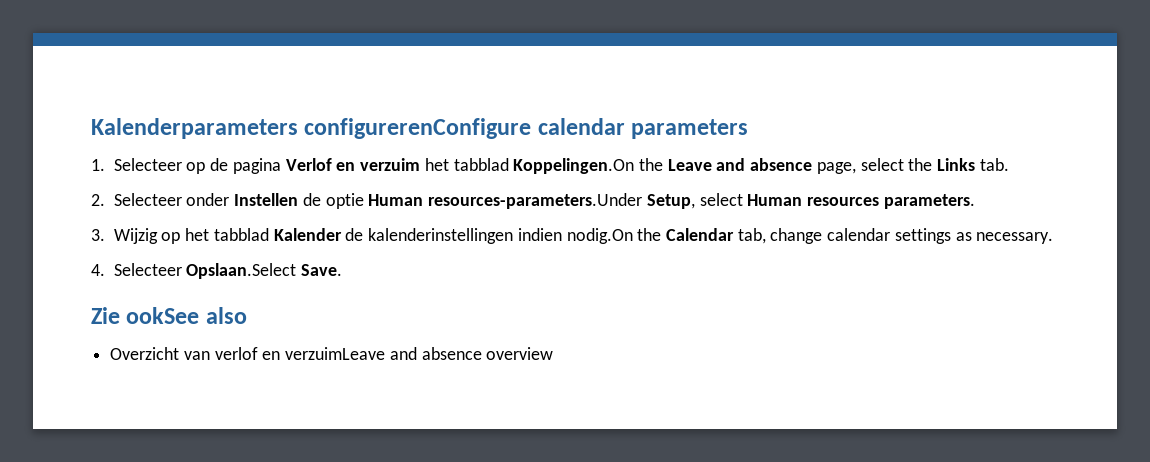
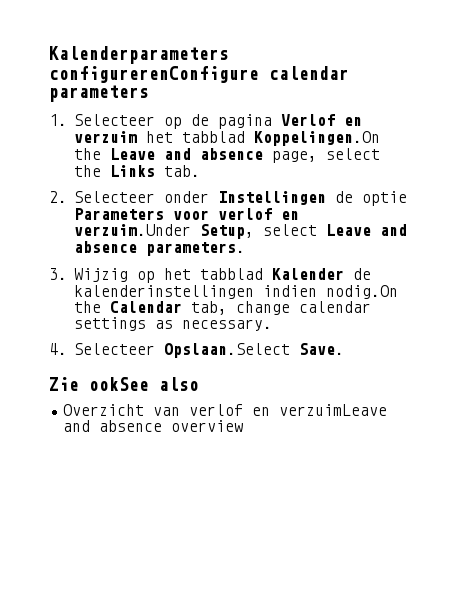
[234,193,299,206] Instellen -> [217,191,326,205] Instellingen
[368,193,880,209] Human resources-parameters.Under Setup, select Human resources -> [73,208,299,220] [73,224,407,239] [73,241,137,253] Parameters voor verlof en verzuim.Under Setup, select Leave and absence

